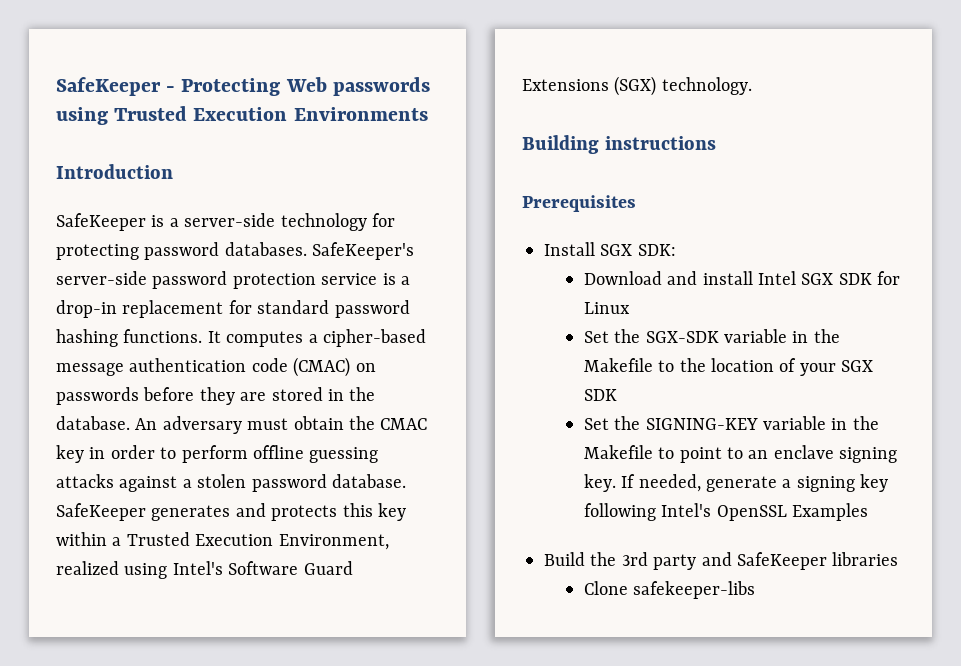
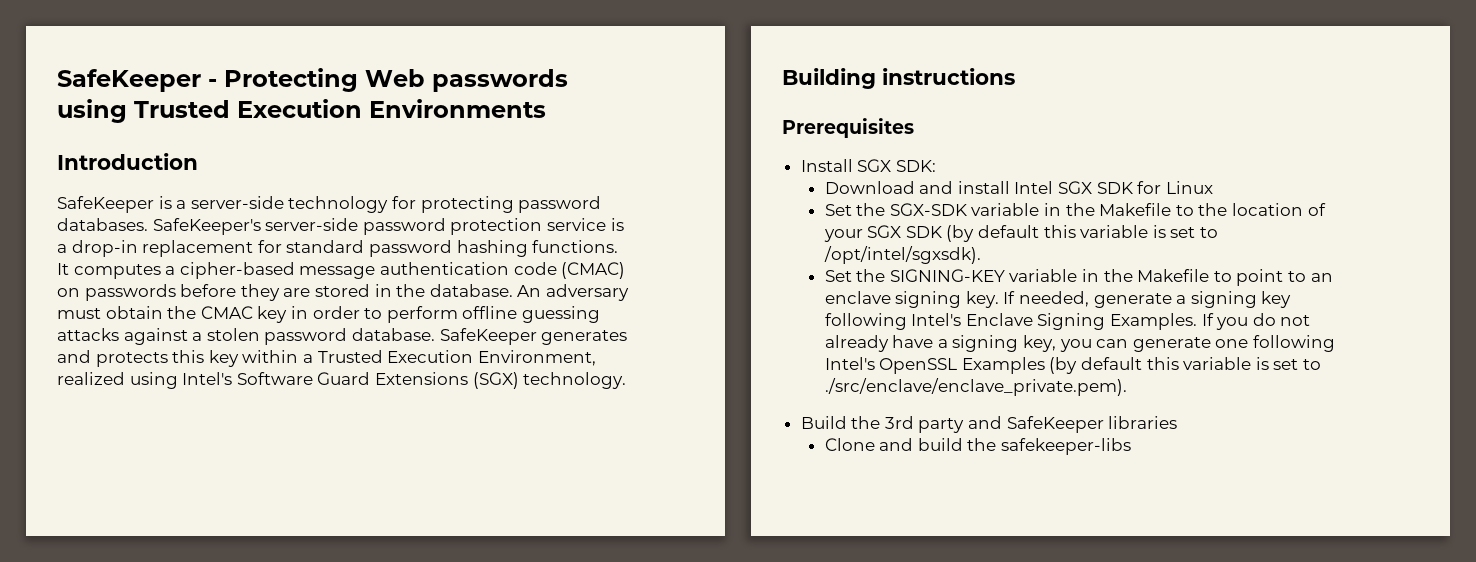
(617, 395) none -> [946,225,1219,242] [823,246,981,264] (by default this variable is set to /opt/intel/sgxsdk).
[716,503,869,521] OpenSSL Examples -> [965,313,1311,330] [824,335,1336,352] [824,357,1322,374] [824,378,1127,396] Enclave Signing Examples. If you do not already have a signing key, you can generate one following Intel's OpenSSL Examples (by default this variable is set to ./src/enclave/enclave_private.pem).
(628, 588) none -> [879,438,997,451] and build the

